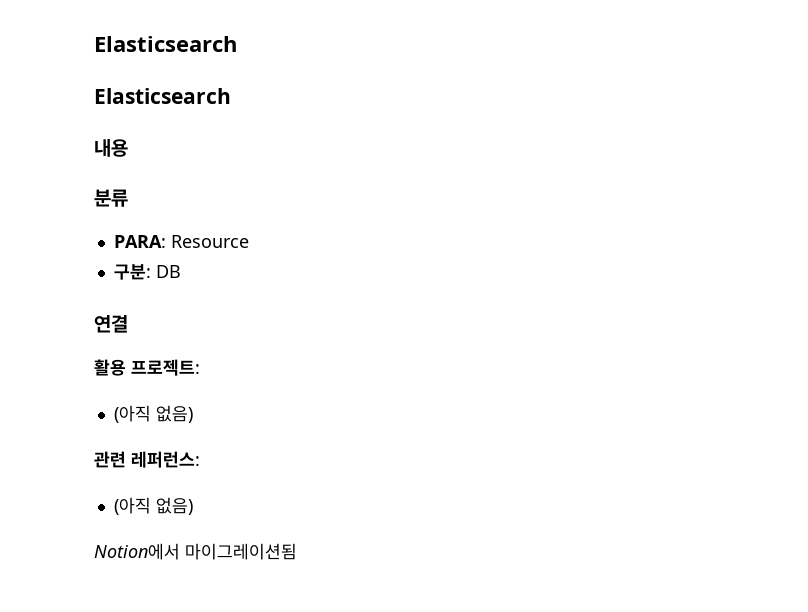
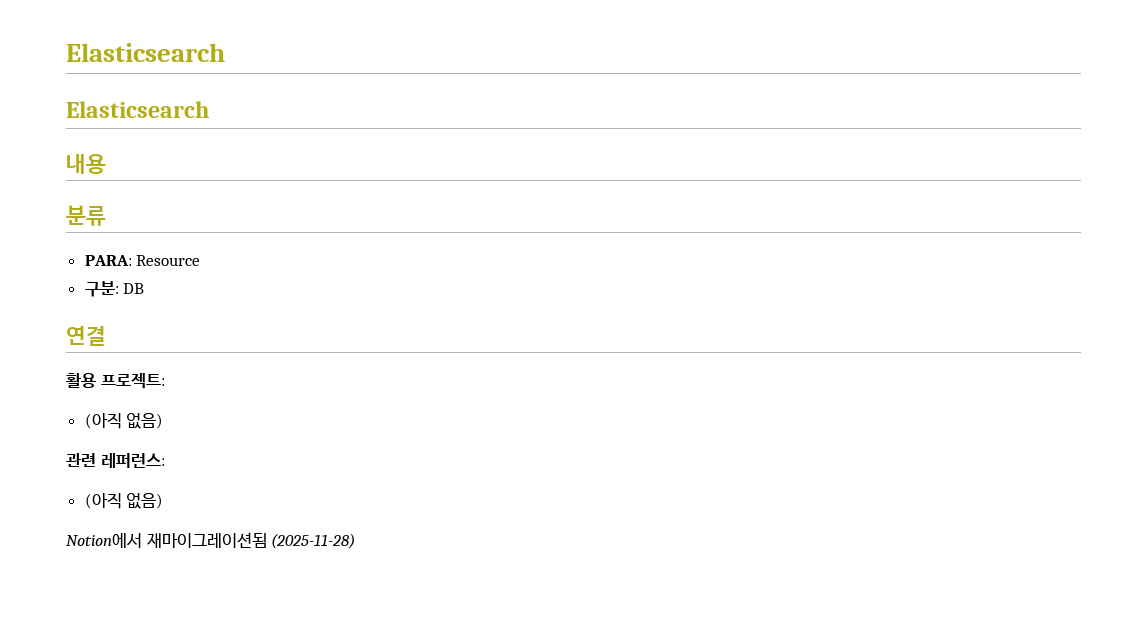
[185,543,297,560] 마이그레이션됨 -> [146,532,356,549] 재마이그레이션됨 (2025-11-28)

